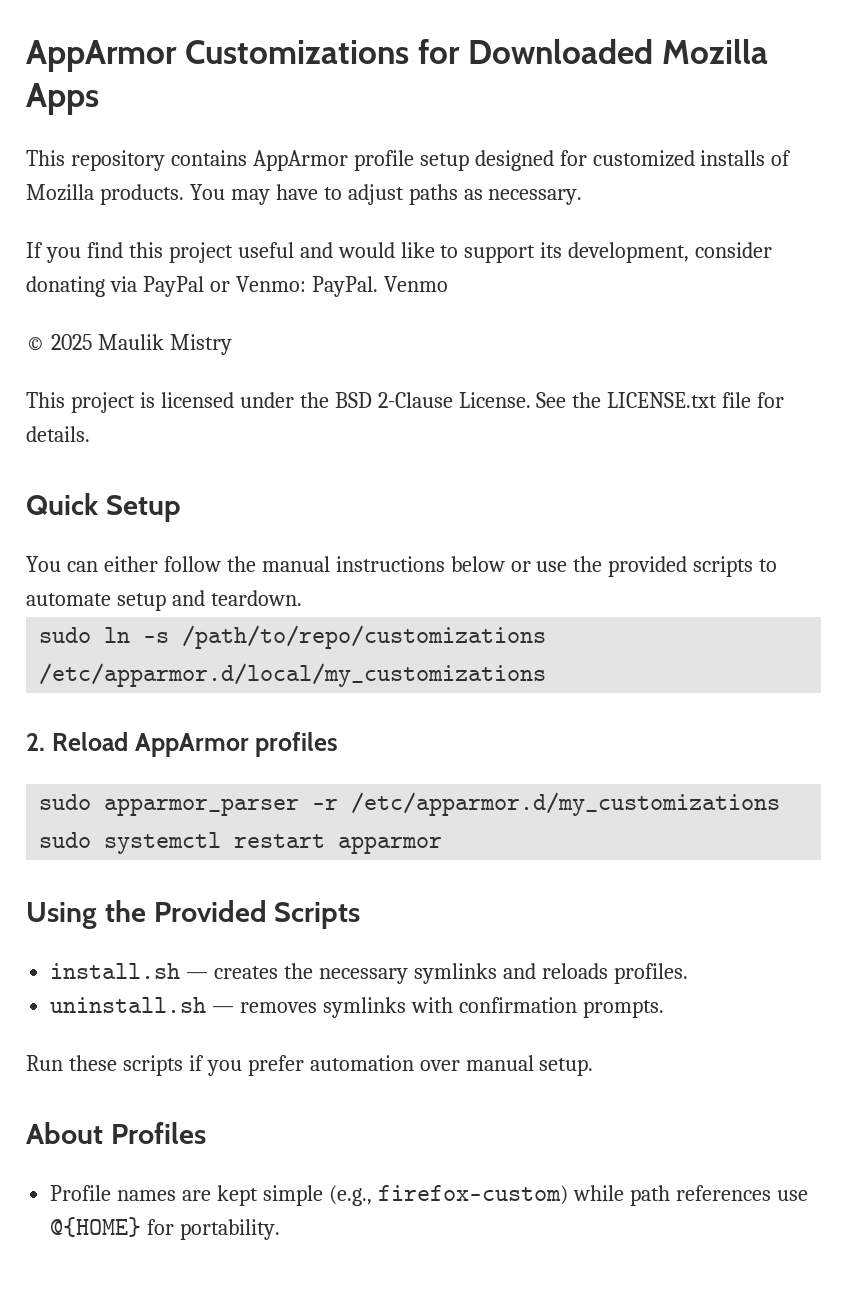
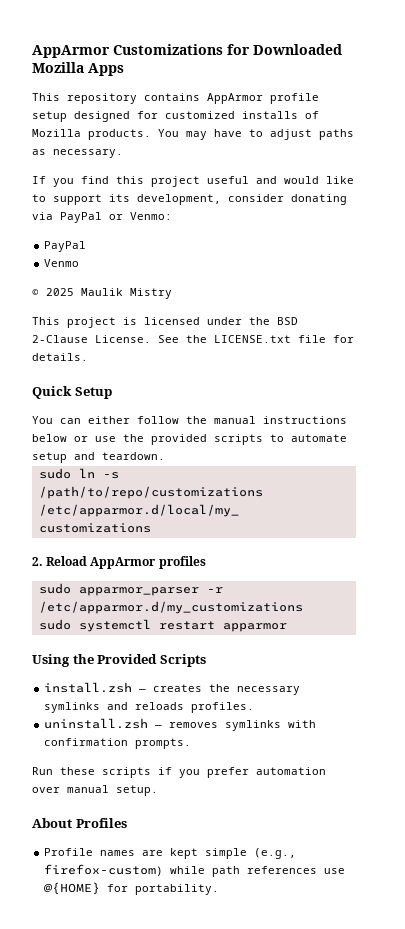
[311,276,378,297] PayPal. -> [44,241,87,252] // PayPal //
[50,963,181,979] install.sh -> [44,682,133,693] install.zsh
[50,997,207,1013] uninstall.sh -> [44,718,149,729] uninstall.zsh

